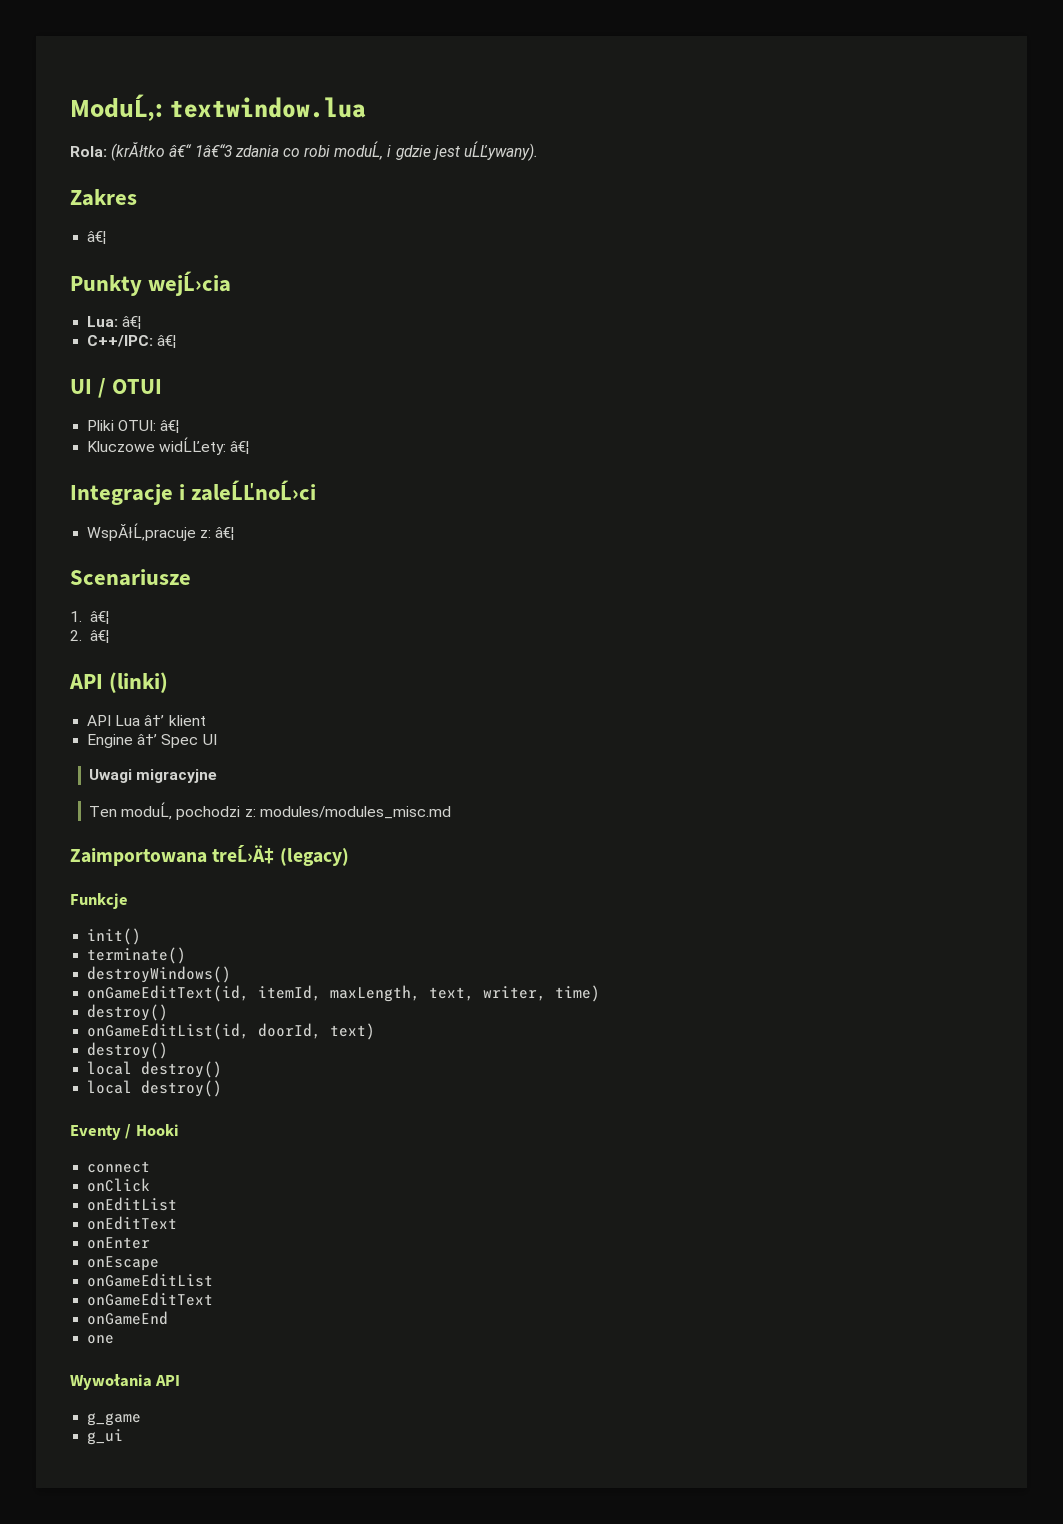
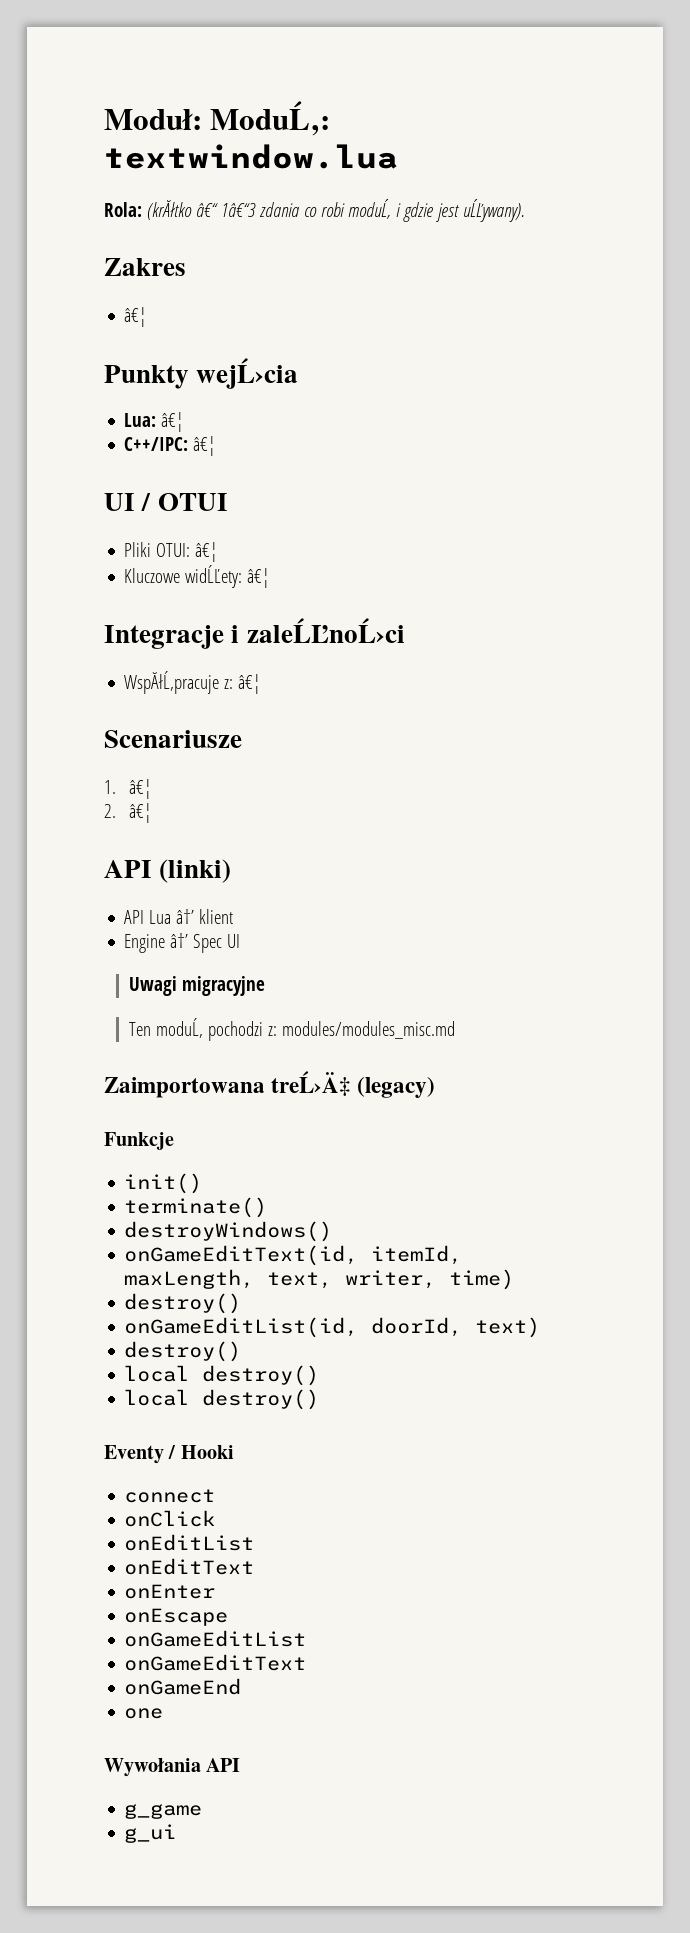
(70, 107) none -> [104,109,202,130] Moduł:

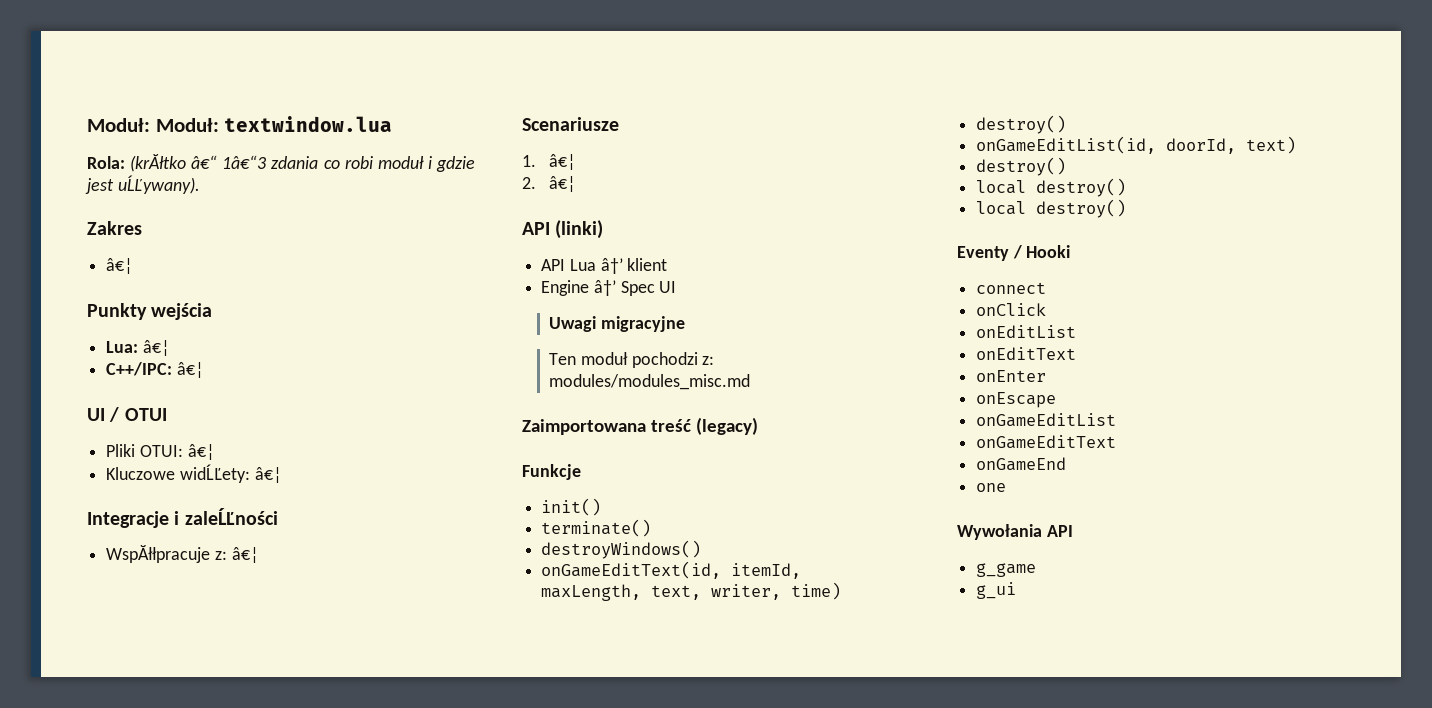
[104,101,331,136] Moduł: ModuĹ‚: -> [87,118,219,132] Moduł: Moduł:
[347,199,391,219] moduĹ‚ -> [377,156,424,169] moduł
[196,358,299,389] wejĹ›cia -> [151,303,213,320] wejścia
[246,618,405,643] [124,671,220,694] zaleĹĽnoĹ›ci // WspĂłĹ‚pracuje -> [184,508,278,525] [106,545,211,563] zaleĹĽności // WspĂłłpracuje
[156,1018,204,1038] moduĹ‚ -> [580,352,628,365] moduł
[271,1071,352,1096] treĹ›Ä‡ -> [650,419,691,432] treść

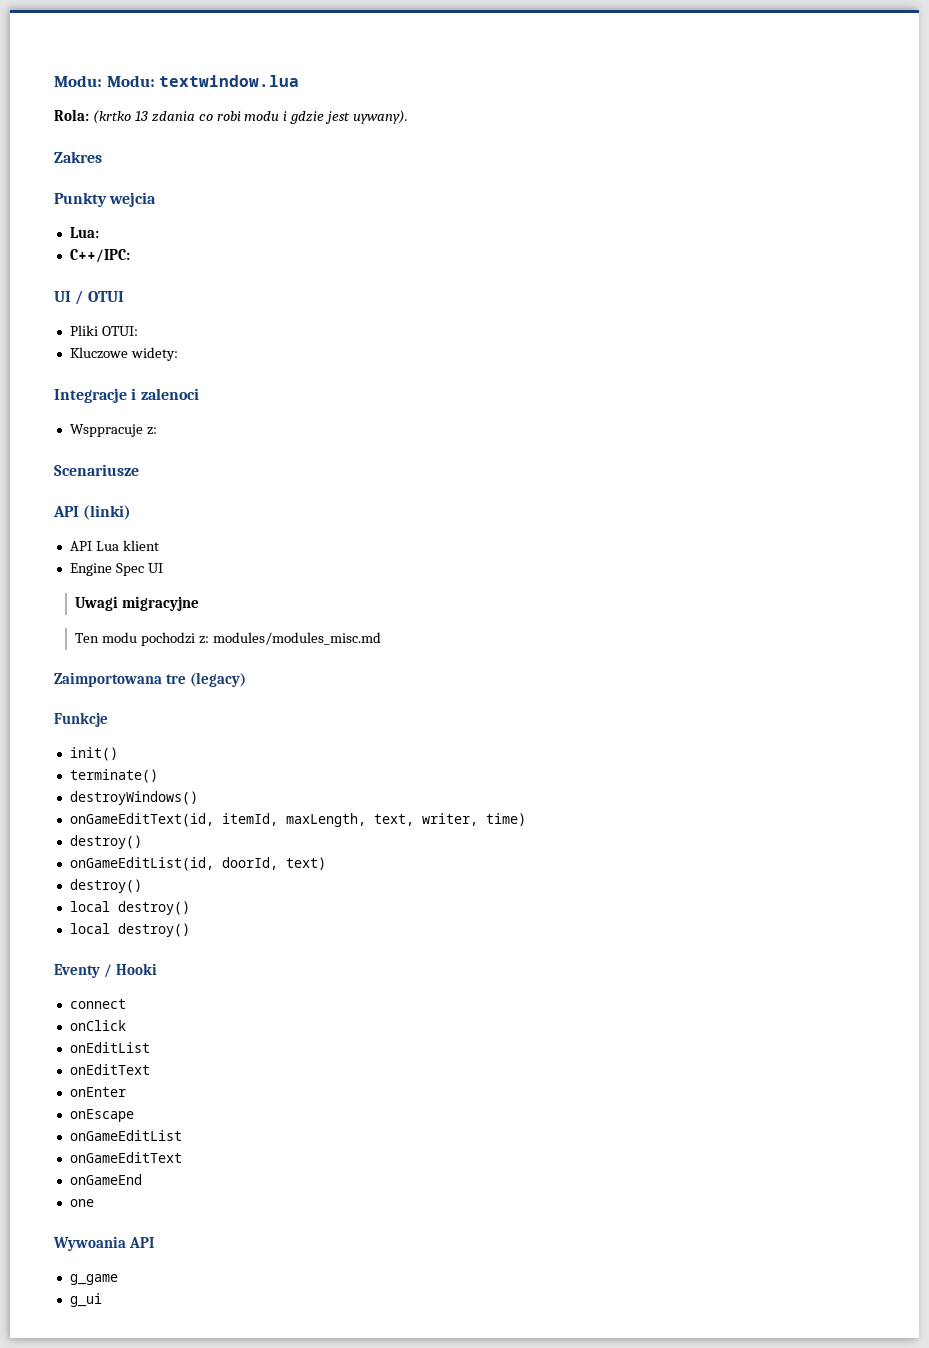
[87,118,219,132] Moduł: Moduł: -> [54,75,155,87] Modu: Modu:
[130,154,267,172] (krĂłtko â€“ 1â€“3 -> [92,110,148,124] (krtko 13
[377,156,424,169] moduł -> [244,111,280,121] modu
[117,175,200,194] uĹĽywany). -> [353,110,409,124] uywany).
[106,258,134,274] // â€¦ -> (102, 157) none
[151,303,213,320] wejścia -> [109,192,157,207] wejcia
[142,340,170,356] â€¦ -> (99, 232) none
[176,362,204,378] â€¦ -> (130, 256) none
[187,444,215,460] â€¦ -> (138, 331) none
[179,464,282,483] widĹĽety: â€¦ -> [130,347,178,361] widety:
[184,508,278,525] [106,545,259,563] zaleĹĽności // WspĂłłpracuje z: â€¦ -> [140,388,199,400] [69,424,157,437] zalenoci // Wsppracuje z:
[522,154,577,170] [522,176,577,192] // 1. â€¦ // 2. â€¦ -> (139, 470) none
[600,258,623,274] â†’ -> (119, 546) none
[593,280,616,296] â†’ -> (112, 569) none
[580,352,628,365] moduł -> [101,632,137,643] modu
[650,419,691,432] treść -> [166,674,187,684] tre
[957,524,1042,540] Wywołania -> [53,1236,126,1251] Wywoania

